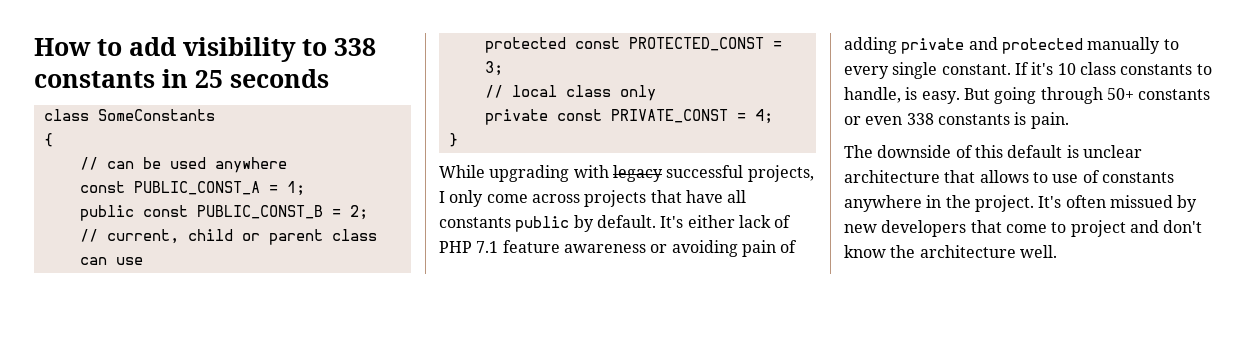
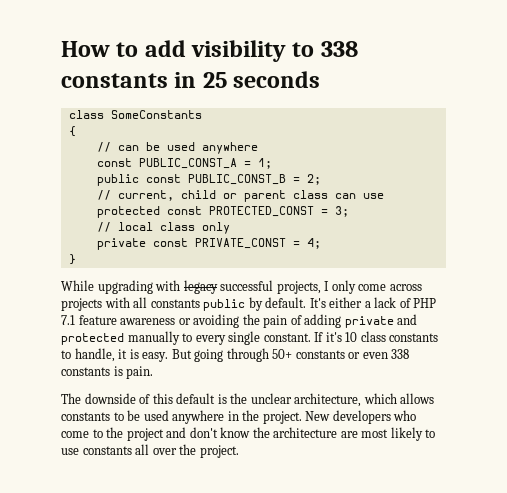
[650,190,723,203] that have -> [104,297,130,308] with
(735, 221) none -> [364,301,371,308] a
(738, 248) none -> [242,314,260,325] the
(901, 95) none -> [118,349,128,359] it
[1082,145,1142,158] [844,170,1174,183] [844,195,1198,212] [844,220,1002,237] unclear architecture that allows to use of constants anywhere in the project. It's often missued by new developers that -> [230,393,435,407] [61,410,417,424] the unclear architecture, which allows constants to be used anywhere in the project. New developers who
(1067, 227) none -> [106,427,124,438] the
[1019,245,1057,258] well. -> [340,427,436,441] [61,444,239,458] are most likely to use constants all over the project.

